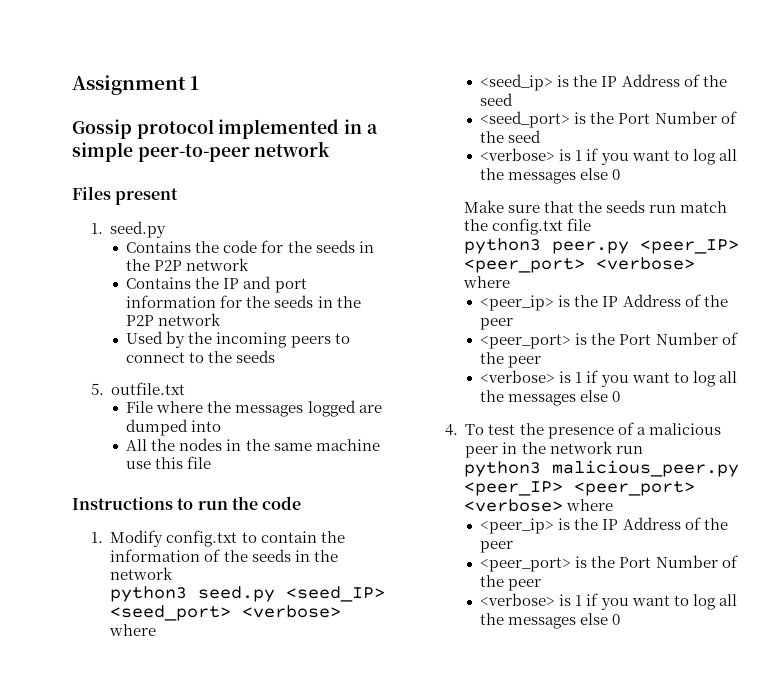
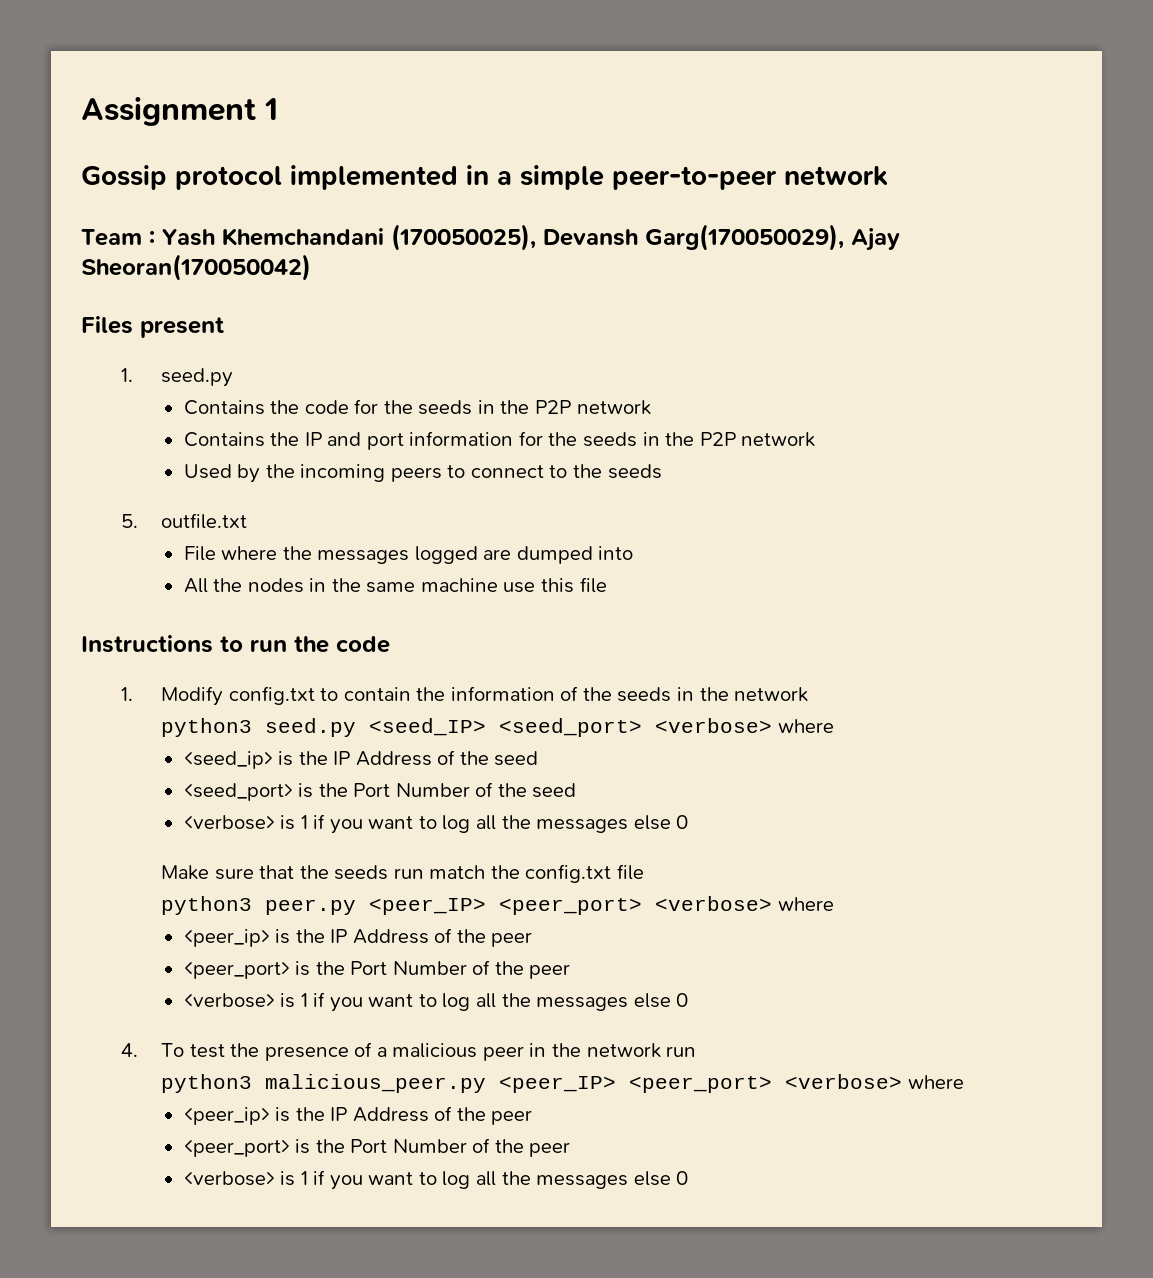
(331, 149) none -> [81,224,900,251] [81,254,311,281] // Team : Yash Khemchandani (170050025), Devansh Garg(170050029), Ajay Sheoran(170050042)

